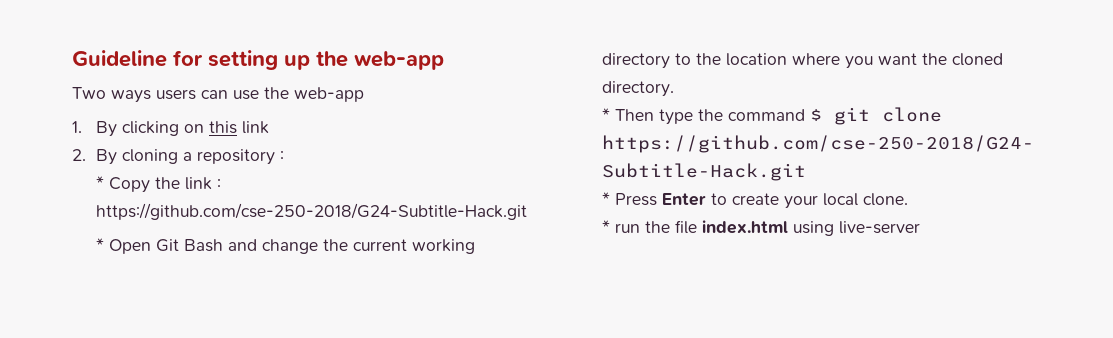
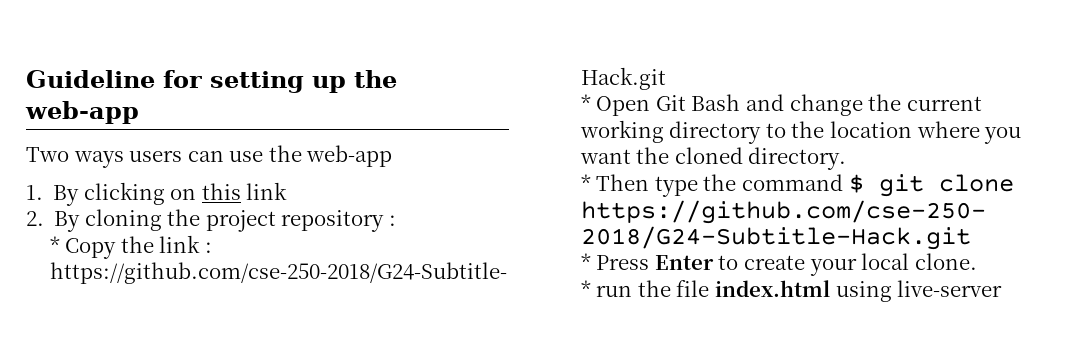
[182,152,192,161] a -> [167,209,276,232] the project

